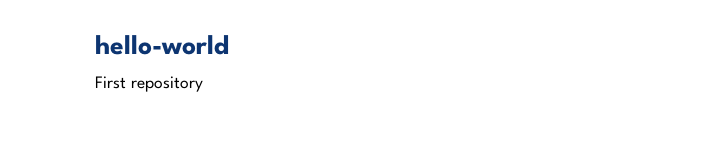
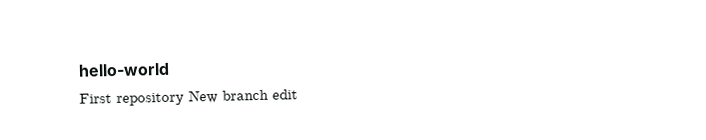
(203, 84) none -> [188,89,298,104] New branch edit

